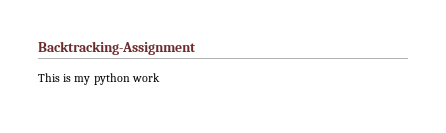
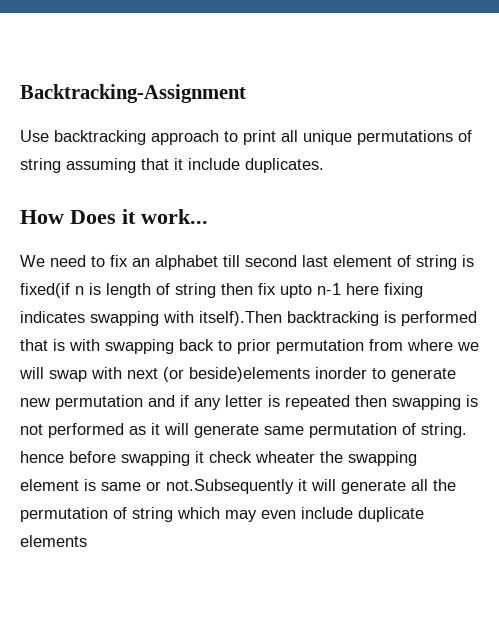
[38,73,160,85] This is my python work -> [20,130,472,145] [20,158,324,173] [20,209,208,224] [20,255,474,270] [20,283,423,298] [20,311,477,326] [20,339,479,354] [19,367,456,382] [20,395,478,410] [20,423,467,438] [20,451,417,466] [20,479,456,494] [20,507,424,522] [20,535,87,547] Use backtracking approach to print all unique permutations of string assuming that it include duplicates. // How Does it work... // We need to fix an alphabet till second last element of string is fixed(if n is length of string then fix upto n-1 here fixing indicates swapping with itself).Then backtracking is performed that is with swapping back to prior permutation from where we will swap with next (or beside)elements inorder to generate new permutation and if any letter is repeated then swapping is not performed as it will generate same permutation of string. hence before swapping it check wheater the swapping element is same or not.Subsequently it will generate all the permutation of string which may even include duplicate elements

